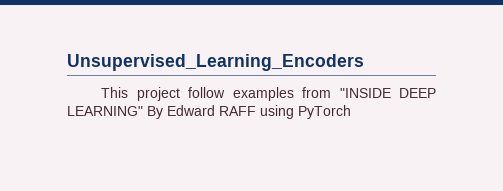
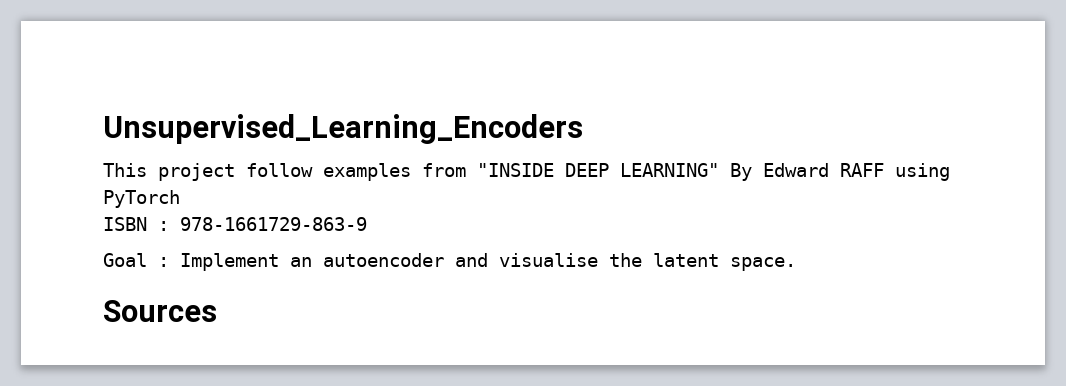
(351, 112) none -> [103,217,367,231] [103,253,796,271] [103,300,217,322] // ISBN : 978-1661729-863-9 // Goal : Implement an autoencoder and visualise the latent space. // Sources

